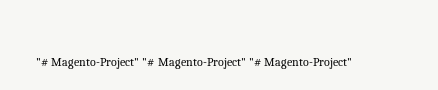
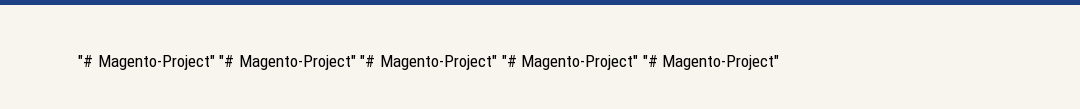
[36,58,353,69] "# Magento-Project" "# Magento-Project" "# Magento-Project" -> [78,55,780,70] "# Magento-Project" "# Magento-Project" "# Magento-Project" "# Magento-Project" "# Magento-Project"

